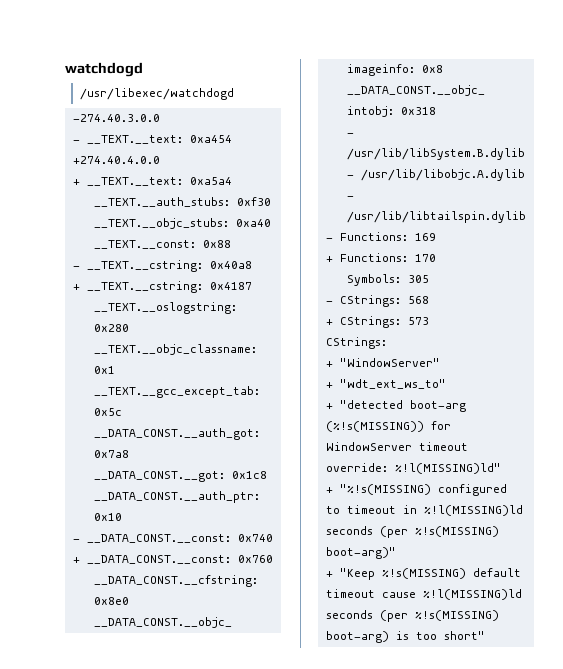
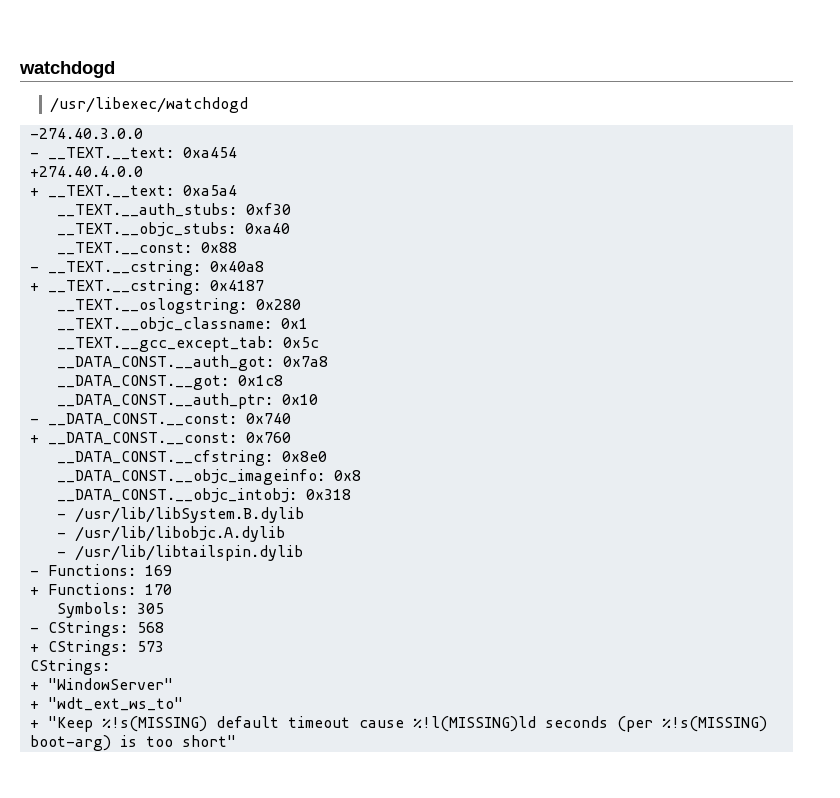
[325,400,466,412] [325,421,451,432] [325,442,468,451] [325,463,501,474] [325,484,507,496] [325,505,523,516] [325,526,499,538] [325,547,396,559] // + "detected boot-arg (%!s(MISSING)) for WindowServer timeout override: %!l(MISSING)ld" // + "%!s(MISSING) configured to timeout in %!l(MISSING)ld seconds (per %!s(MISSING) boot-arg)" -> (183, 704) none

